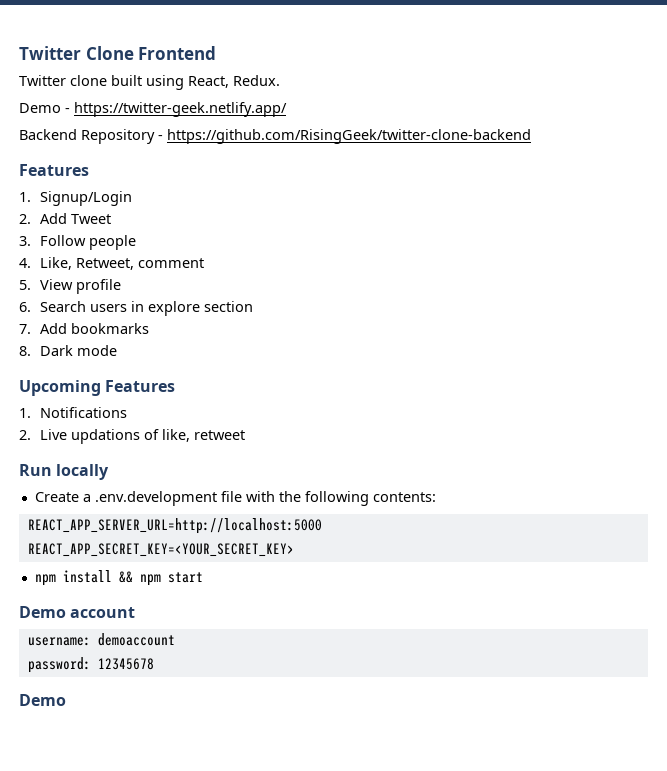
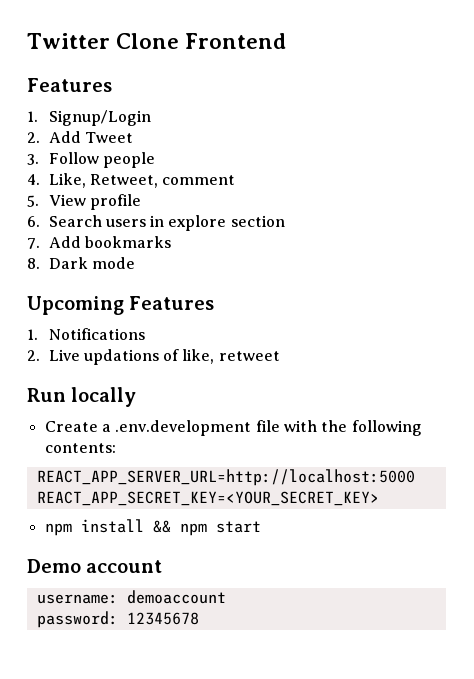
[19,75,280,90] [19,102,287,117] [19,129,531,144] // Twitter clone built using React, Redux. // Demo - https://twitter-geek.netlify.app/ // Backend Repository - https://github.com/RisingGeek/twitter-clone-backend -> (287, 41) none
[19,694,66,706] // Demo -> (199, 618) none

